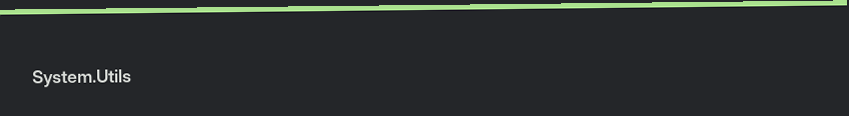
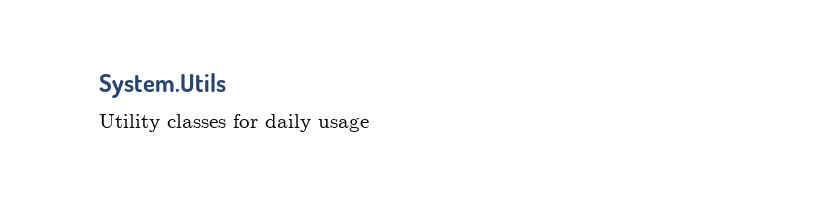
(132, 78) none -> [99,114,369,132] // Utility classes for daily usage

